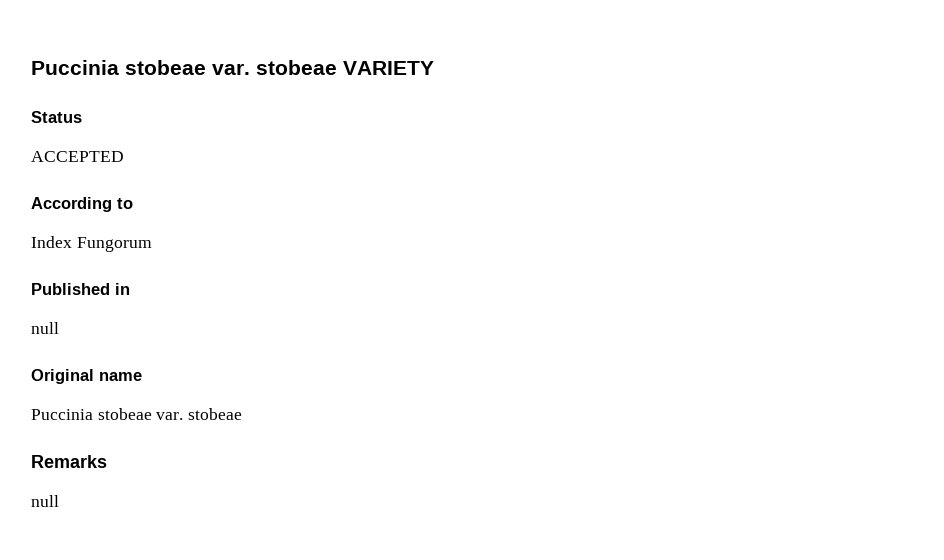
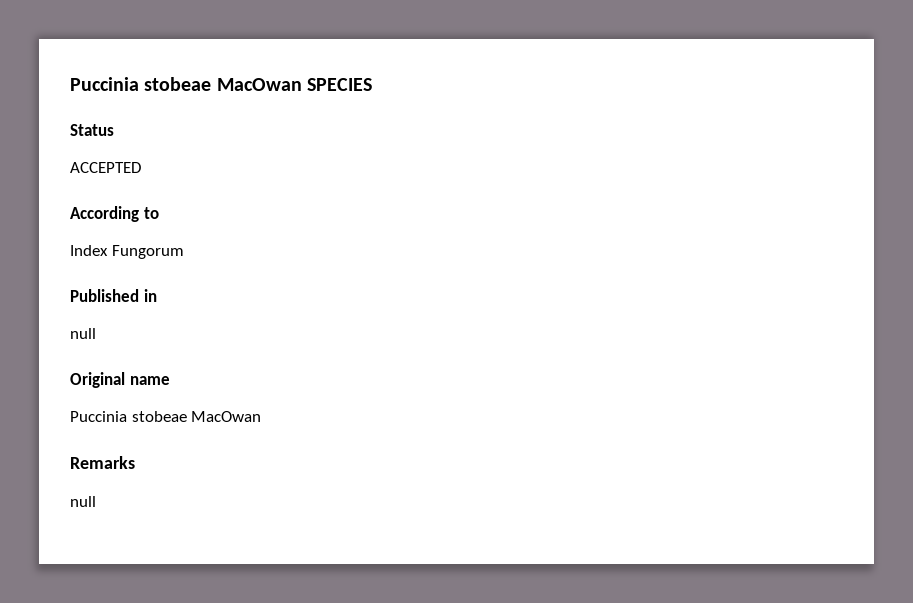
[31,60,434,75] Puccinia stobeae var. stobeae VARIETY -> [70,77,372,91] Puccinia stobeae MacOwan SPECIES
[156,408,243,420] var. stobeae -> [191,411,262,422] MacOwan

